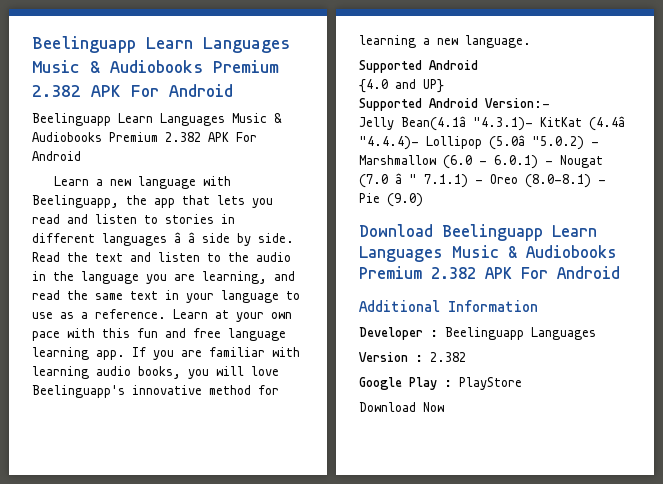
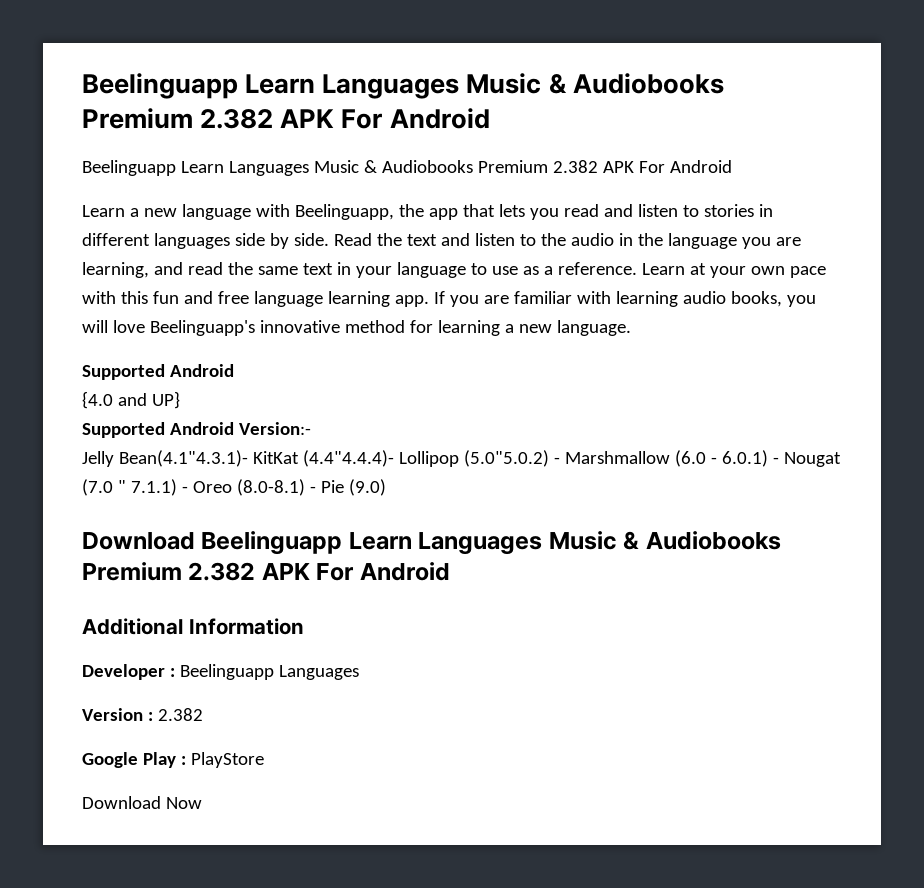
[174,232,195,243] â â -> (230, 241) none
[401,116,625,131] [359,135,584,150] Bean(4.1â "4.3.1)- KitKat (4.4â "4.4.4)- Lollipop (5.0â "5.0.2) -> [118,450,549,467] Bean(4.1"4.3.1)- KitKat (4.4"4.4.4)- Lollipop (5.0"5.0.2)
[395,173,402,184] â -> (113, 487) none

